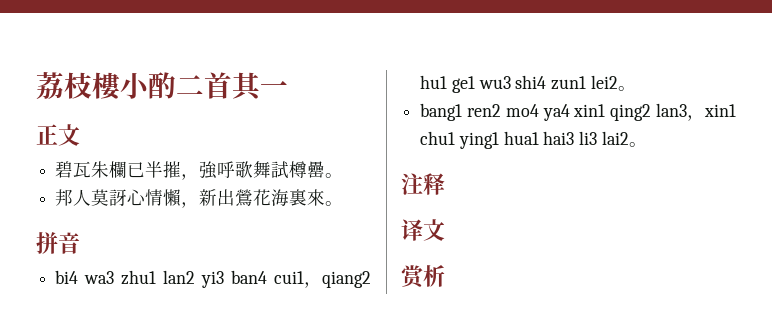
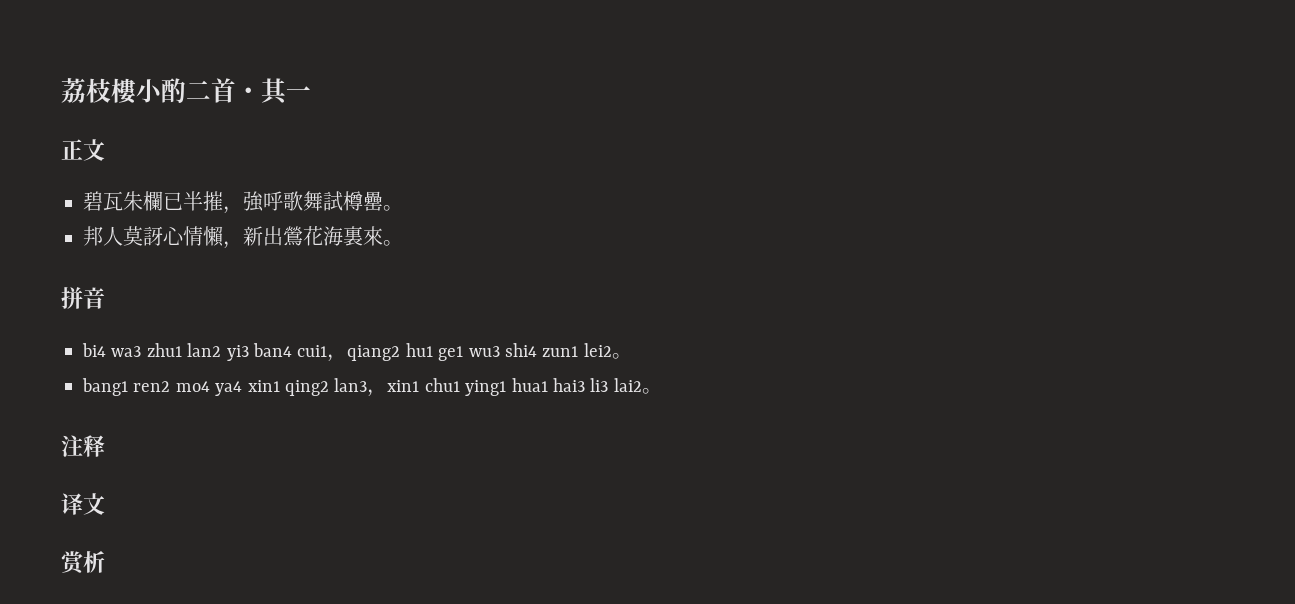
(232, 85) none -> [236,87,261,100] ・

